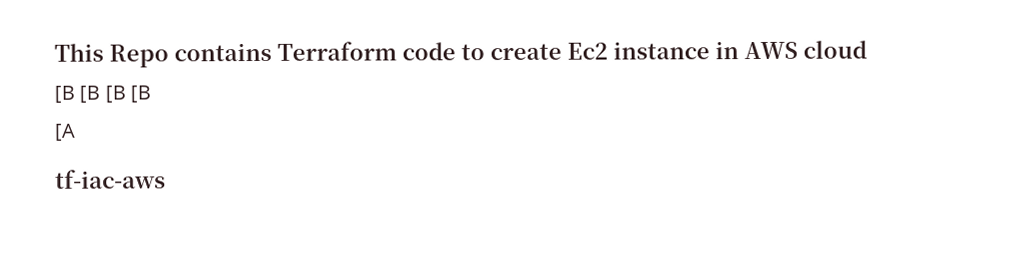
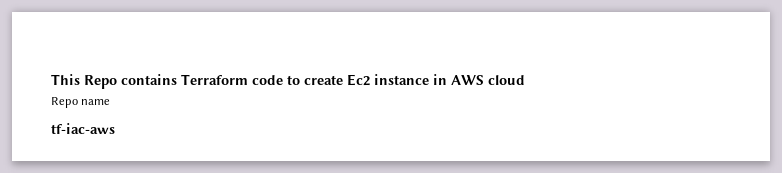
[54,85,151,103] [54,123,76,141] [B [B [B [B // [A -> [51,97,111,108] Repo name

